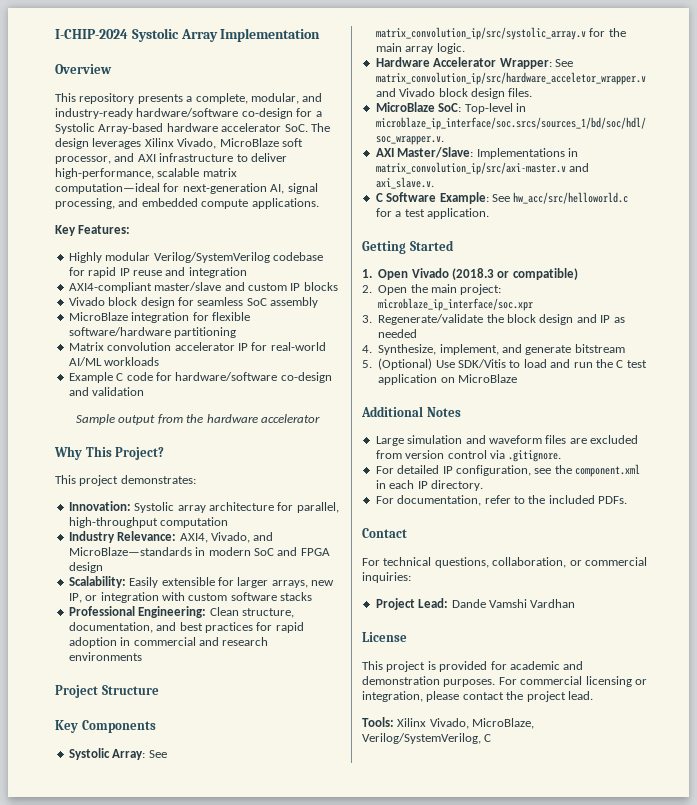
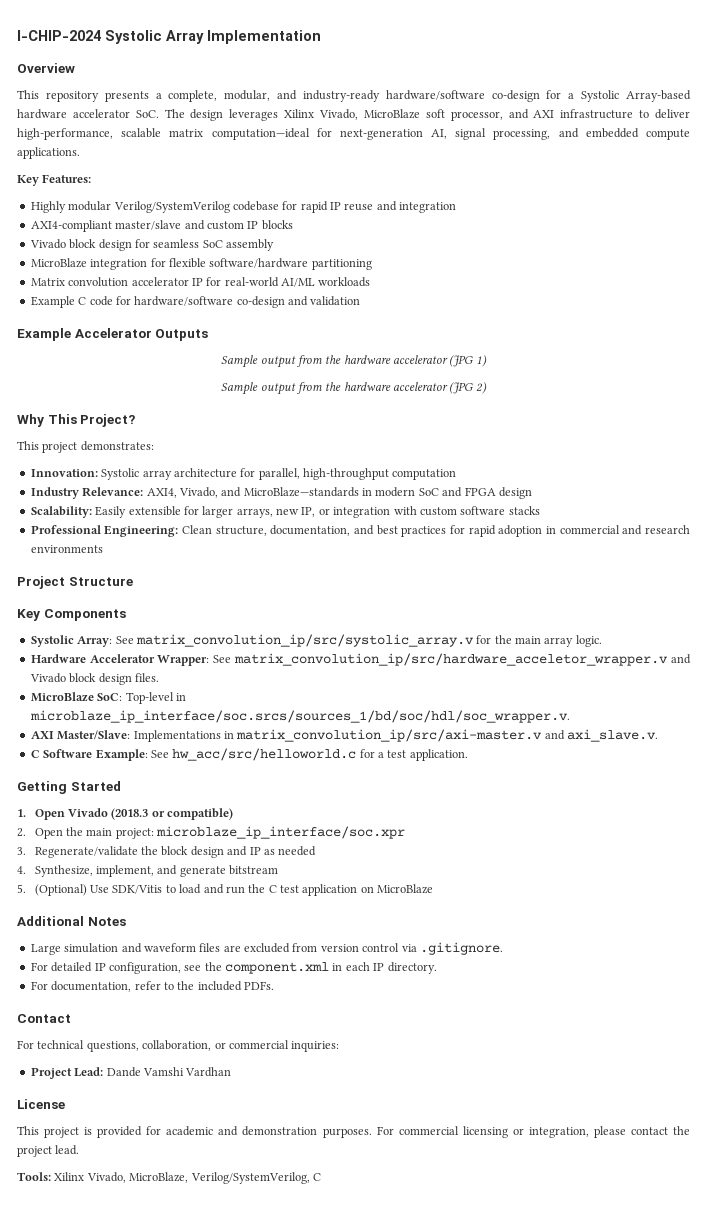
[76,414,320,425] // Sample output from the hardware accelerator -> [17,328,209,341] [221,355,487,368] [221,382,487,395] // Example Accelerator Outputs // Sample output from the hardware accelerator (JPG 1) // Sample output from the hardware accelerator (JPG 2)

